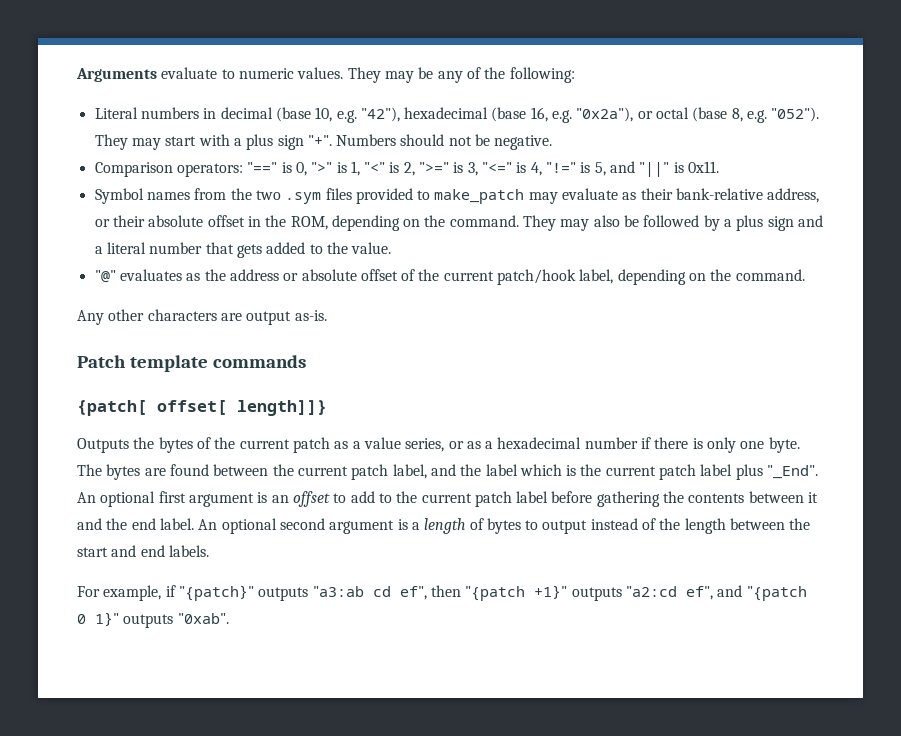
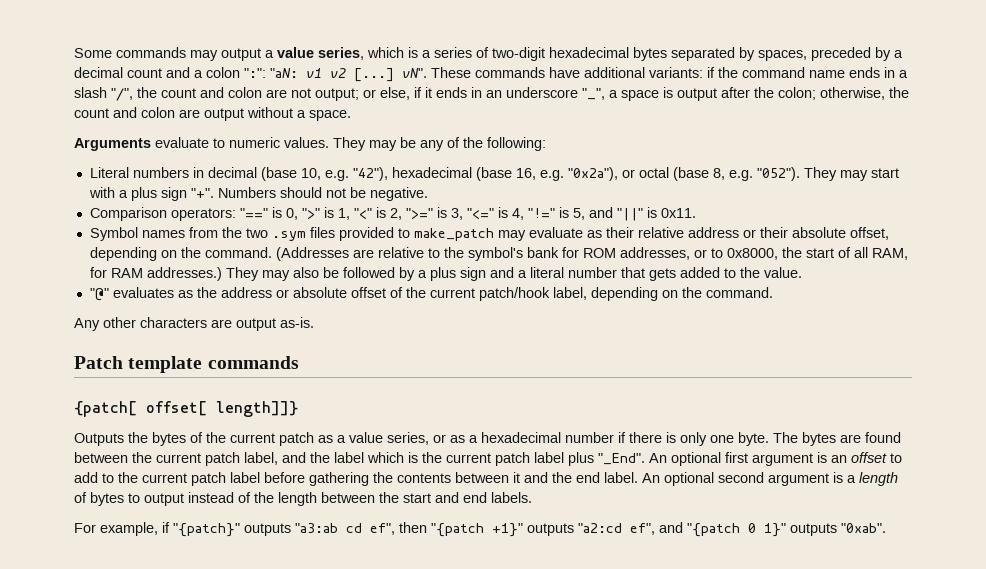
(76, 75) none -> [74,47,903,61] [74,67,908,82] [74,87,909,101] [74,107,351,121] Some commands may output a value series, which is a series of two-digit hexadecimal bytes separated by spaces, preceded by a decimal count and a colon ":": "aN: v1 v2 [...] vN". These commands have additional variants: if the command name ends in a slash "/", the count and colon are not output; or else, if it ends in an underscore "_", a space is output after the colon; otherwise, the count and colon are output without a space. //
[676,188,820,203] bank-relative address, -> [637,227,739,238] relative address
[207,215,519,231] offset in the ROM, depending on the command. -> [849,227,889,240] [89,247,908,261] [89,267,222,281] offset, depending on the command. (Addresses are relative to the symbol's bank for ROM addresses, or to 0x8000, the start of all RAM, for RAM addresses.)

